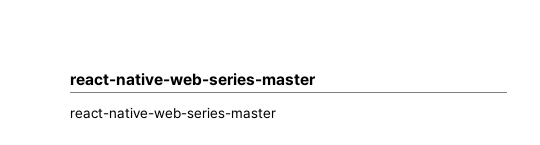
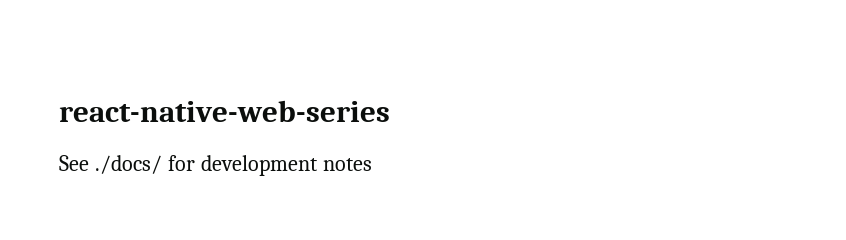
[70,73,316,86] [70,107,276,119] react-native-web-series-master // react-native-web-series-master -> [59,100,390,122] [59,155,372,176] react-native-web-series // See ./docs/ for development notes

